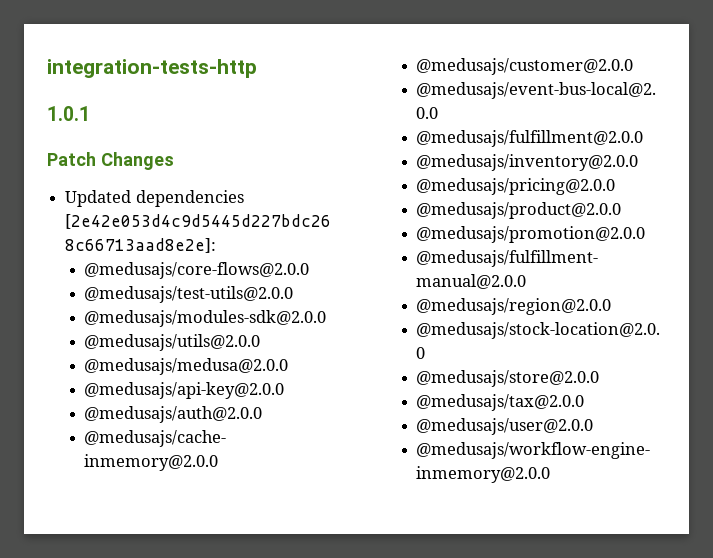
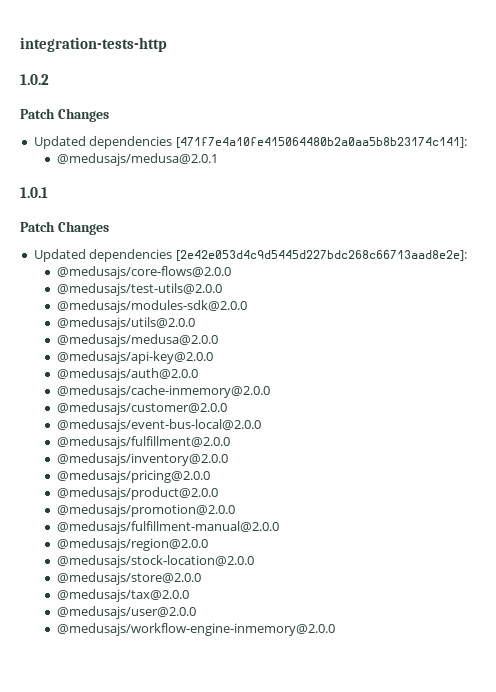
(257, 68) none -> [20,74,49,85] [20,108,109,122] [33,136,467,149] [56,153,218,166] // 1.0.2 // Patch Changes // Updated dependencies [471f7e4a10fe415064480b2a0aa5b8b23174c141]: // @medusajs/medusa@2.0.1

